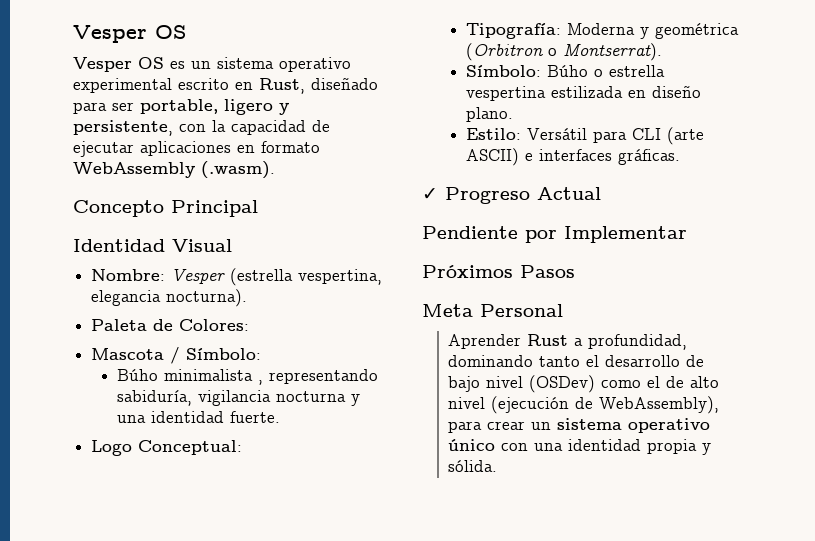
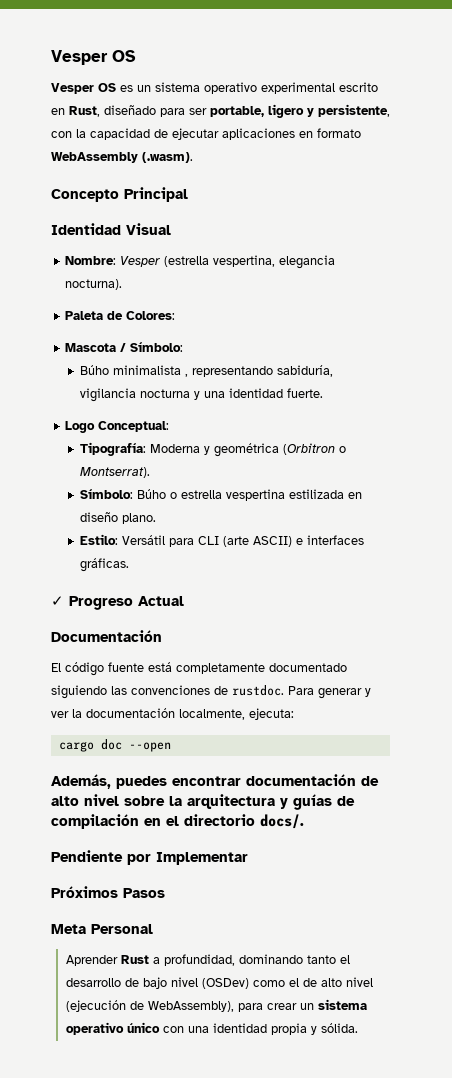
(601, 193) none -> [51,630,162,642] [51,662,347,676] [51,685,371,699] [51,708,294,720] [58,739,171,752] [51,774,379,789] [51,794,355,810] [51,814,304,829] // Documentación // El código fuente está completamente documentado siguiendo las convenciones de rustdoc. Para generar y ver la documentación localmente, ejecuta: // cargo doc --open // Además, puedes encontrar documentación de alto nivel sobre la arquitectura y guías de compilación en el directorio docs/.

